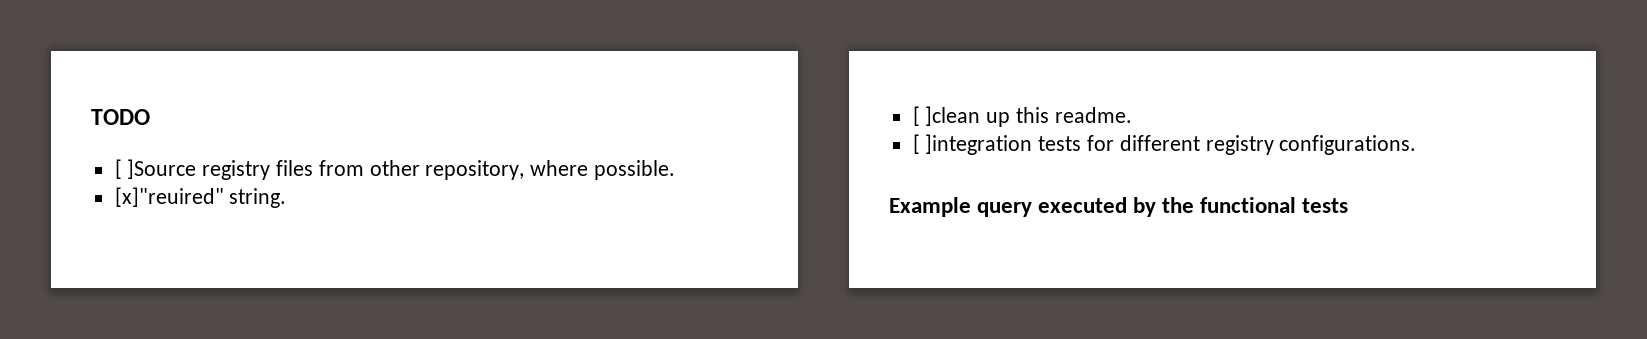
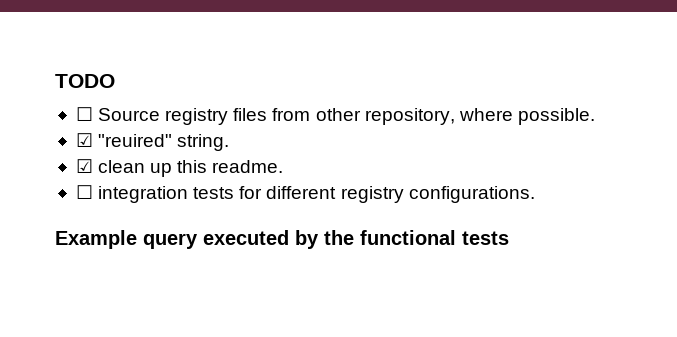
[114,159,197,179] [ ]Source -> [75,107,161,121] ☐ Source
[114,187,224,207] [x]"reuired" -> [75,133,173,147] ☑ "reuired"
[912,106,981,126] [ ]clean -> [75,159,146,173] ☑ clean
[912,134,1033,155] [ ]integration -> [75,185,189,203] ☐ integration

